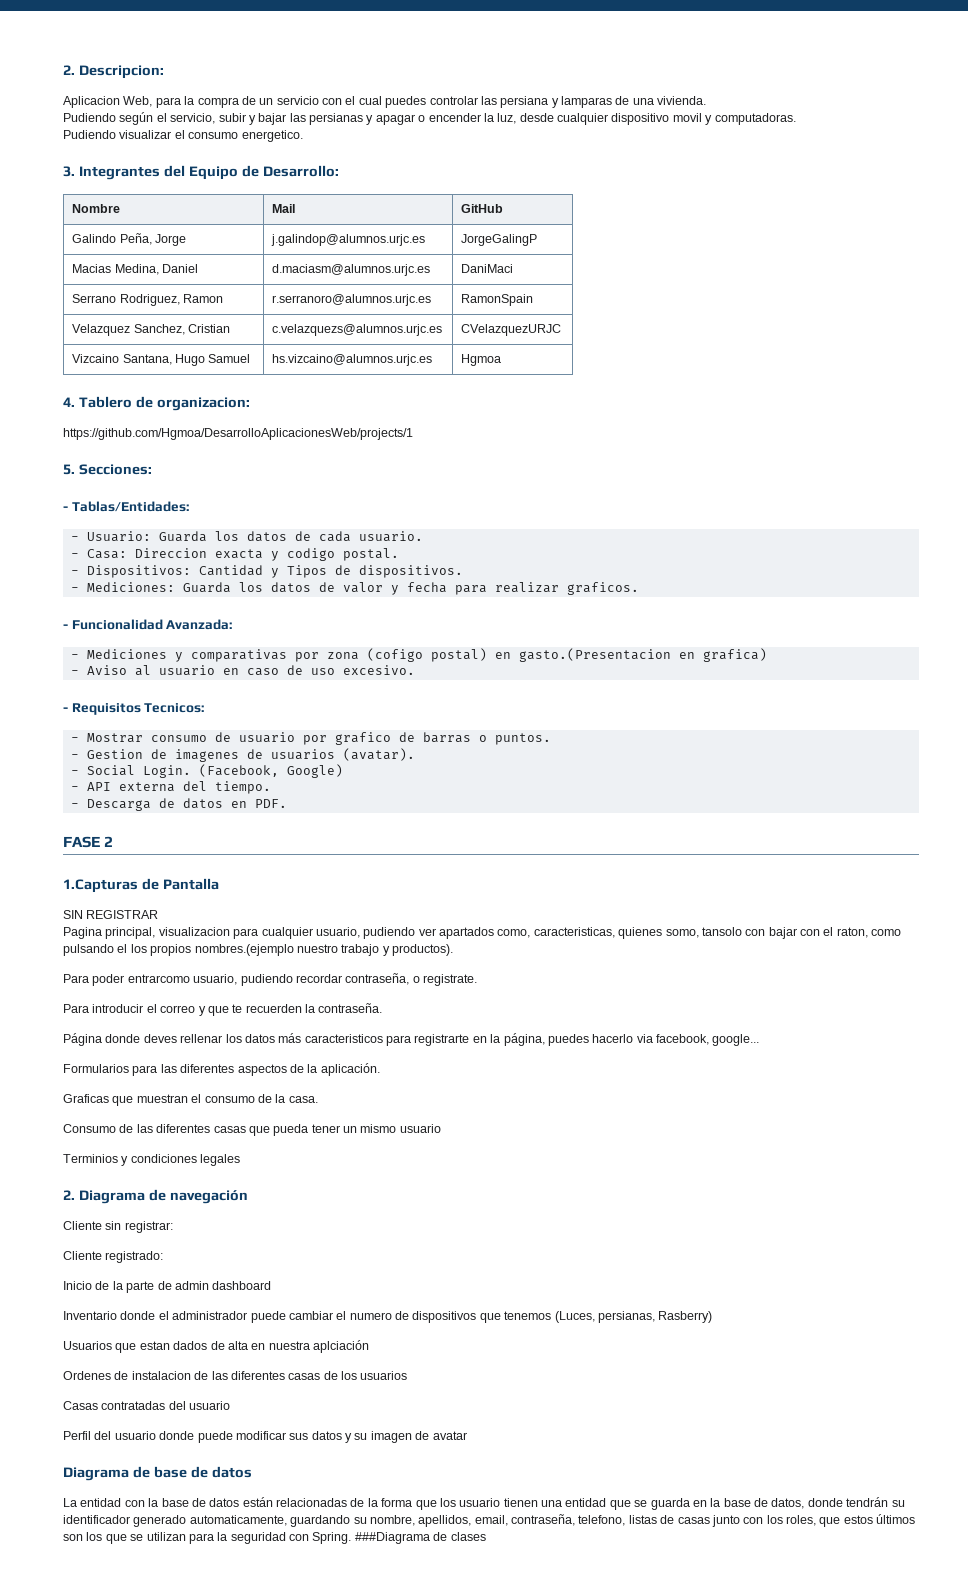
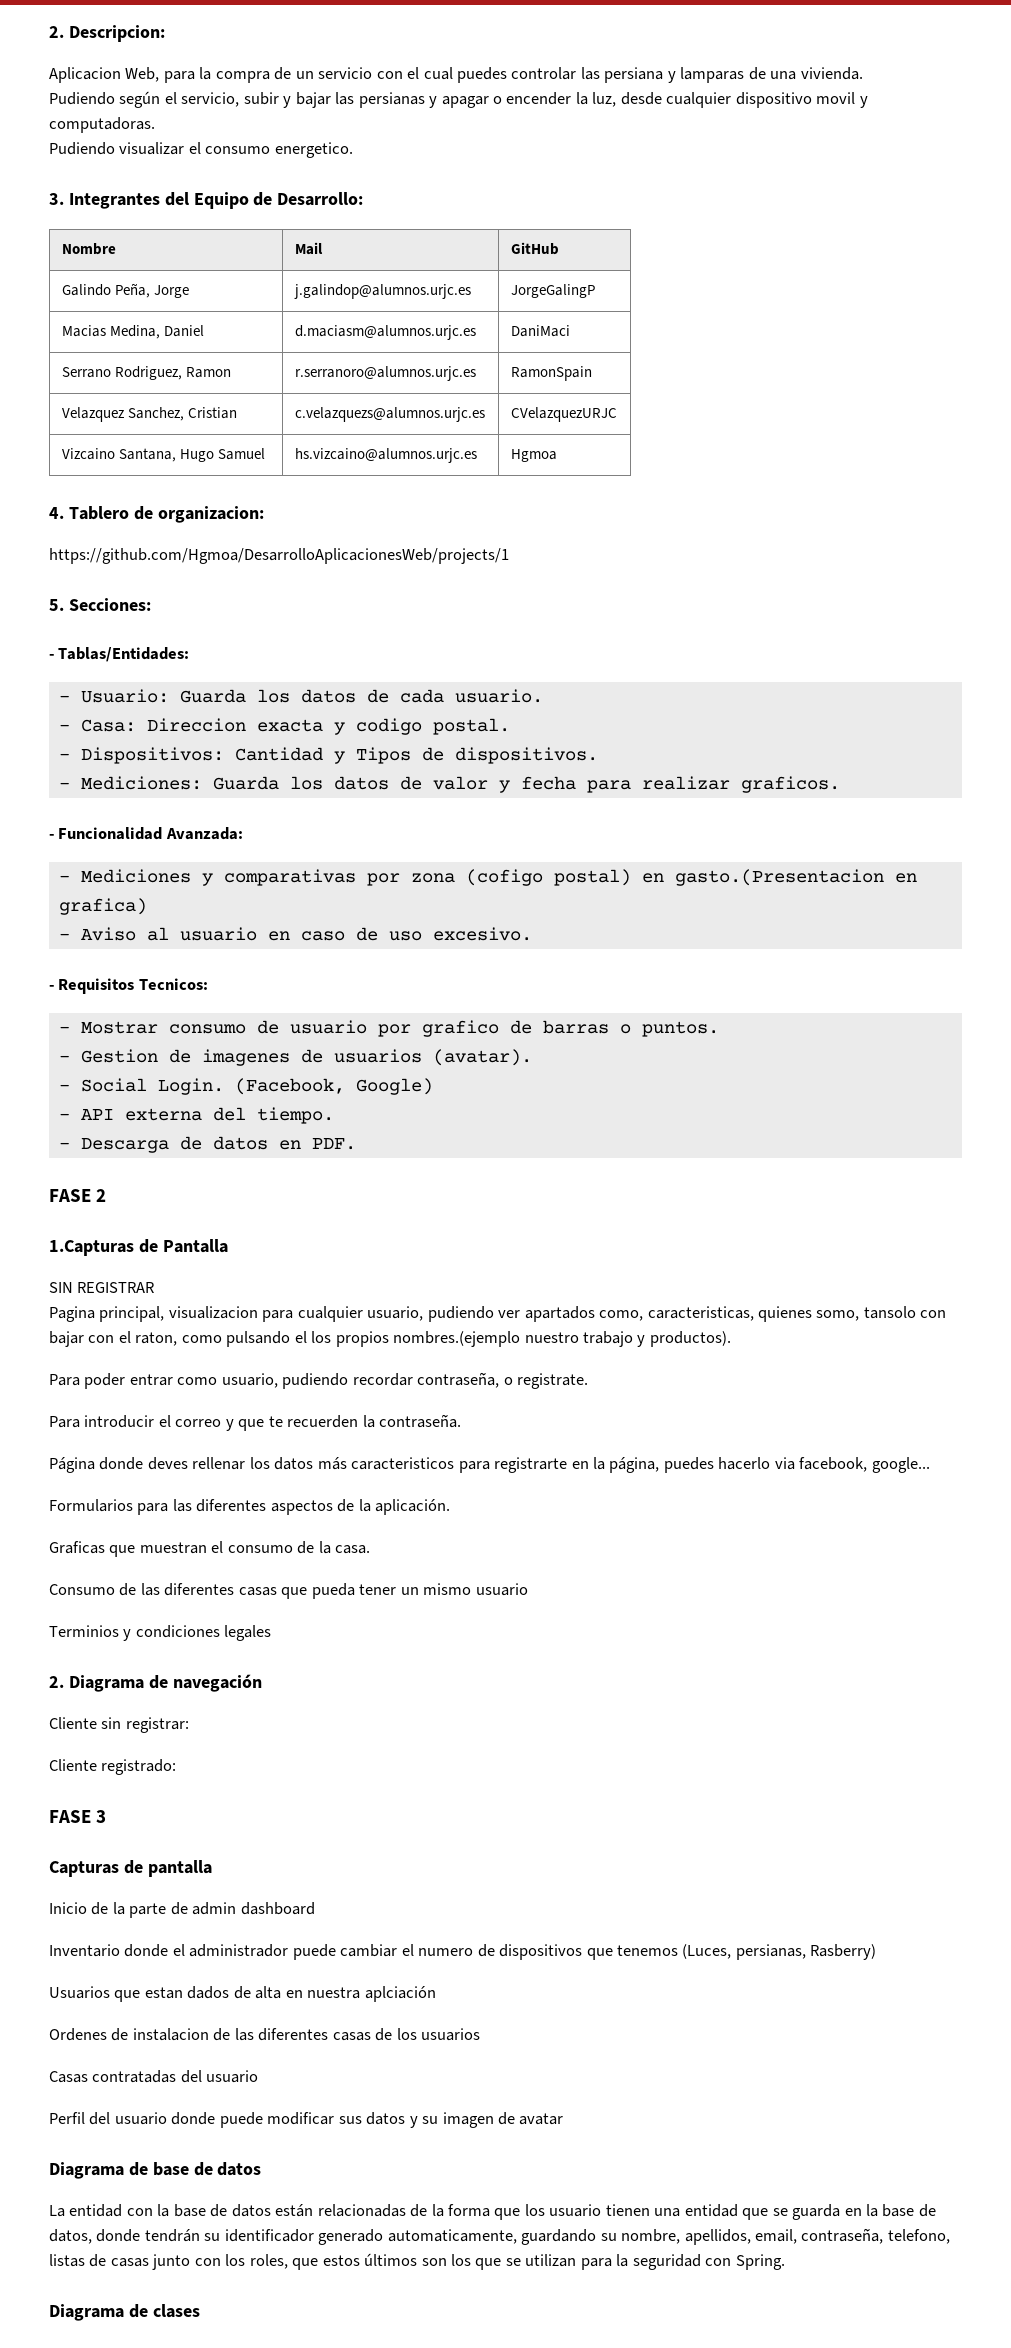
[127,974,190,983] entrarcomo -> [129,1374,218,1386] entrar como
(164, 1257) none -> [49,1810,107,1823] [49,1860,212,1877] // FASE 3 // Capturas de pantalla
[354,1532,430,1544] ###Diagrama -> [49,2304,124,2321] // Diagrama

